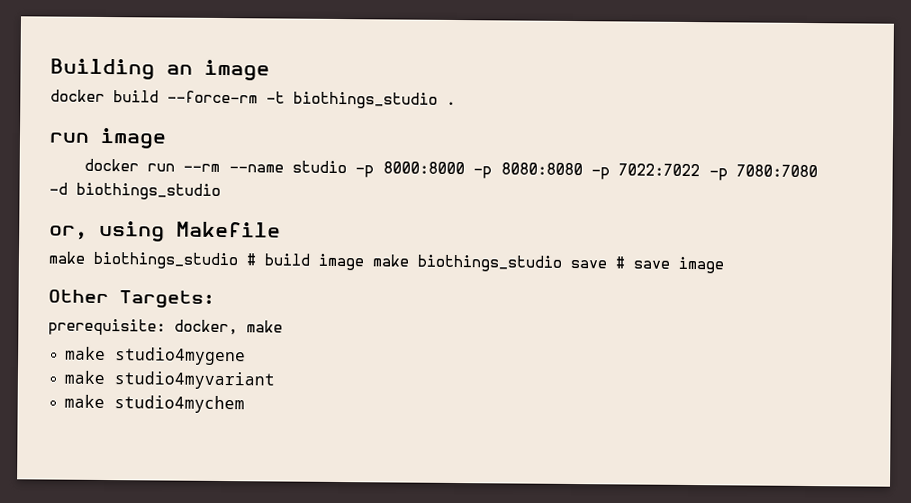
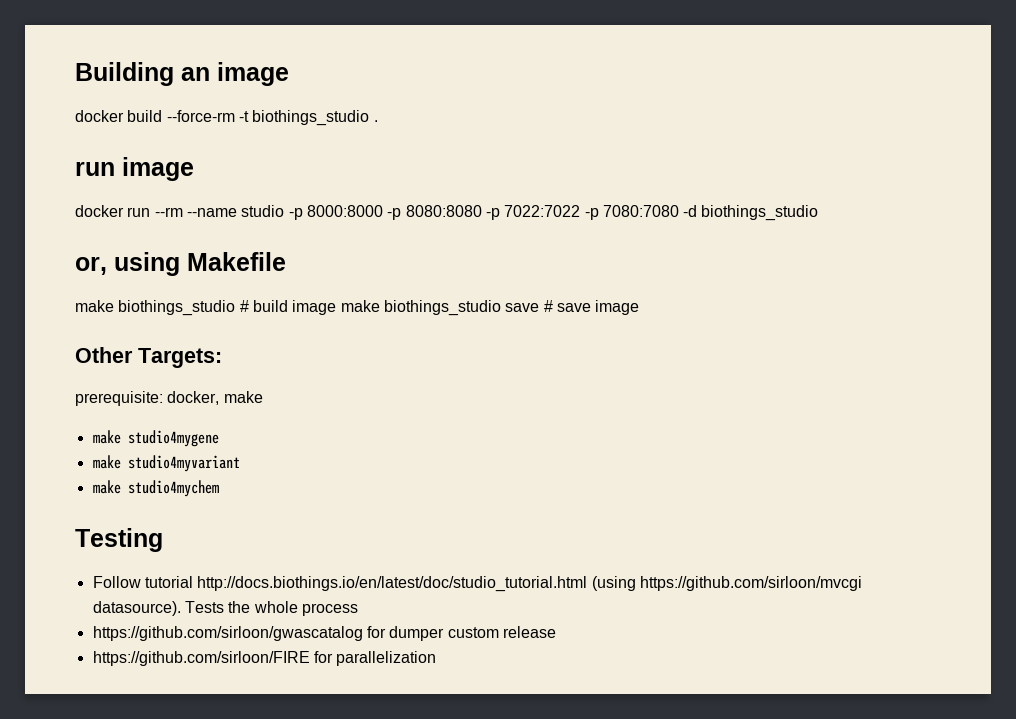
(245, 404) none -> [75,528,163,552] [92,576,862,592] [92,601,358,616] [92,626,556,641] [92,651,437,666] // Testing // Follow tutorial http://docs.biothings.io/en/latest/doc/studio_tutorial.html (using https://github.com/sirloon/mvcgi datasource). Tests the whole process // https://github.com/sirloon/gwascatalog for dumper custom release // https://github.com/sirloon/FIRE for parallelization

